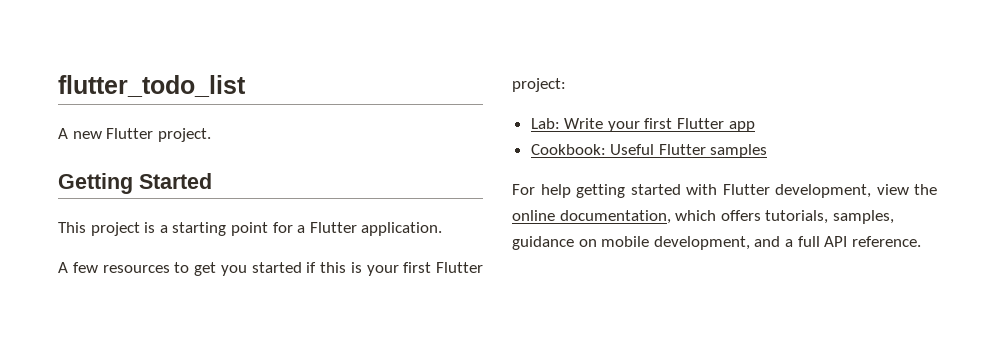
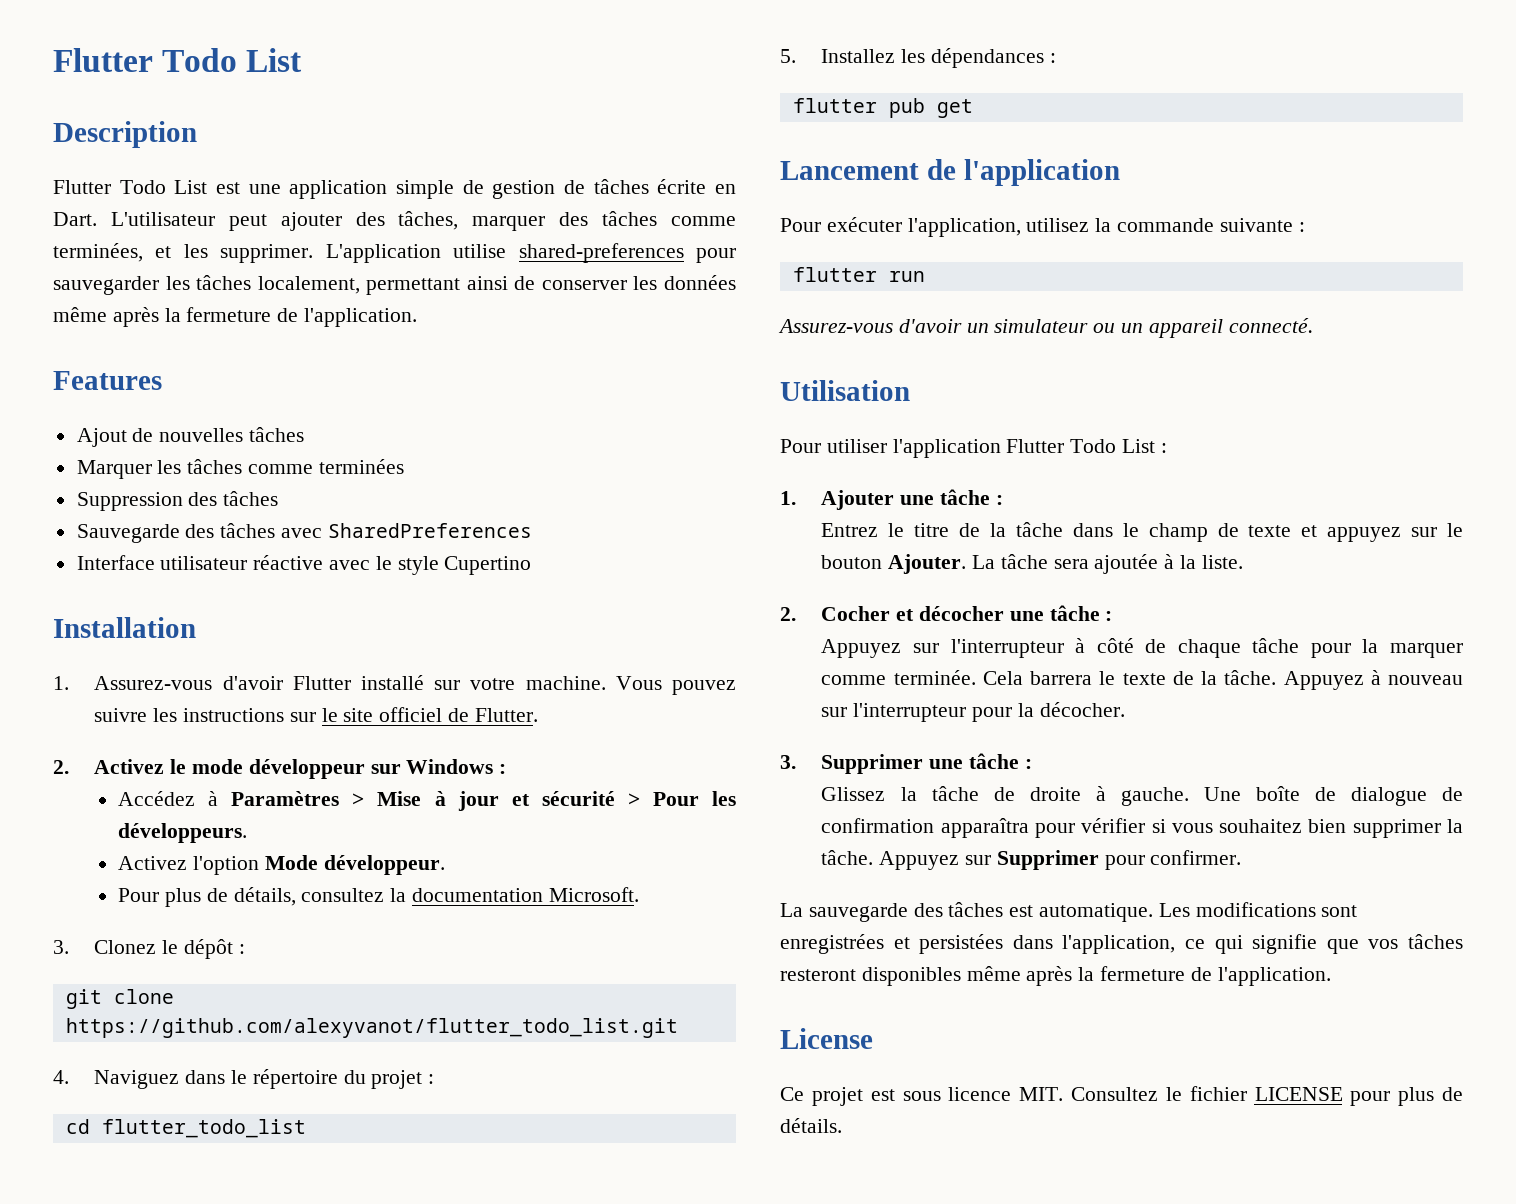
[58,75,246,97] [58,128,211,142] [58,173,212,194] [58,222,443,236] [58,262,483,276] [512,78,566,92] [530,118,755,132] [530,144,768,158] [512,184,937,198] [512,210,894,224] [512,236,921,250] flutter_todo_list // A new Flutter project. // Getting Started // This project is a starting point for a Flutter application. // A few resources to get you started if this is your first Flutter project: // Lab: Write your first Flutter app // Cookbook: Useful Flutter samples // For help getting started with Flutter development, view the online documentation, which offers tutorials, samples, guidance on mobile development, and a full API reference. -> [53,48,303,72] [53,121,197,148] [53,179,736,199] [53,211,737,231] [53,243,737,263] [53,275,736,295] [53,307,418,327] [53,371,162,390] [76,427,305,447] [76,459,404,479] [76,491,279,511] [76,523,532,543] [76,555,532,575] [53,617,196,638] [53,675,736,695] [94,707,538,722] [53,759,507,779] [118,791,737,811] [118,823,248,843] [118,855,445,875] [118,887,639,907] [53,939,245,959] [65,989,174,1009] [65,1018,678,1038] [53,1069,435,1089] [65,1119,306,1138] [780,48,1056,68] [792,98,973,118] [780,159,1120,186] [780,217,1305,237] [792,267,925,282] [778,318,1313,338] [780,380,910,401] [780,439,1167,458] [780,489,1003,510] [821,522,1463,542] [821,554,1243,574] [780,605,1113,621] [821,638,1463,658] [821,670,1463,690] [821,702,1125,722] [780,753,1032,774] [821,786,1463,806] [821,818,1463,838] [821,850,1242,870] [780,902,1358,922] [780,934,1463,954] [780,966,1331,986] [780,1028,873,1049] [780,1086,1463,1106] [780,1118,842,1133] Flutter Todo List // Description // Flutter Todo List est une application simple de gestion de tâches écrite en Dart. L'utilisateur peut ajouter des tâches, marquer des tâches comme terminées, et les supprimer. L'application utilise shared-preferences pour sauvegarder les tâches localement, permettant ainsi de conserver les données même après la fermeture de l'application. // Features // Ajout de nouvelles tâches // Marquer les tâches comme terminées // Suppression des tâches // Sauvegarde des tâches avec SharedPreferences // Interface utilisateur réactive avec le style Cupertino // Installation // 1. Assurez-vous d'avoir Flutter installé sur votre machine. Vous pouvez suivre les instructions sur le site officiel de Flutter. // 2. Activez le mode développeur sur Windows : // Accédez à Paramètres > Mise à jour et sécurité > Pour les développeurs. // Activez l'option Mode développeur. // Pour plus de détails, consultez la documentation Microsoft. // 3. Clonez le dépôt : // git clone https://github.com/alexyvanot/flutter_todo_list.git // 4. Naviguez dans le répertoire du projet : // cd flutter_todo_list // 5. Installez les dépendances : // flutter pub get // Lancement de l'application // Pour exécuter l'application, utilisez la commande suivante : // flutter run // Assurez-vous d'avoir un simulateur ou un appareil connecté. // Utilisation // Pour utiliser l'application Flutter Todo List : // 1. Ajouter une tâche : // Entrez le titre de la tâche dans le champ de texte et appuyez sur le bouton Ajouter. La tâche sera ajoutée à la liste. // 2. Cocher et décocher une tâche : // Appuyez sur l'interrupteur à côté de chaque tâche pour la marquer comme terminée. Cela barrera le texte de la tâche. Appuyez à nouveau sur l'interrupteur pour la décocher. // 3. Supprimer une tâche : // Glissez la tâche de droite à gauche. Une boîte de dialogue de confirmation apparaîtra pour vérifier si vous souhaitez bien supprimer la tâche. Appuyez sur Supprimer pour confirmer. // La sauvegarde des tâches est automatique. Les modifications sont enregistrées et persistées dans l'application, ce qui signifie que vos tâches resteront disponibles même après la fermeture de l'application. // License // Ce projet est sous licence MIT. Consultez le fichier LICENSE pour plus de détails.

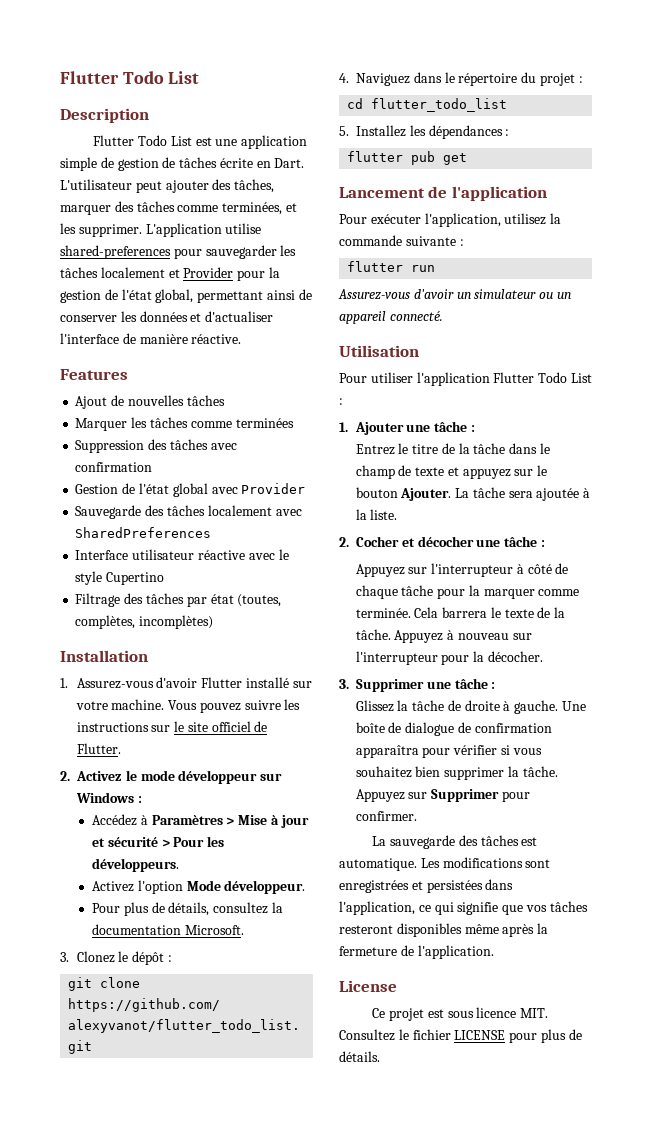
[257,276,360,294] localement, -> [100,267,280,281] [60,289,194,303] localement et Provider pour la gestion de l'état global,
[53,307,418,327] même après la fermeture de l'application. -> [190,311,274,322] [60,333,242,344] et d'actualiser l'interface de manière réactive.
(279, 498) none -> [210,443,237,450] [75,462,153,472] [75,483,306,497] avec confirmation // Gestion de l'état global avec Provider
(276, 530) none -> [207,505,272,516] localement
(532, 565) none -> [75,593,282,607] [75,615,214,629] // Filtrage des tâches par état (toutes, complètes, incomplètes)

